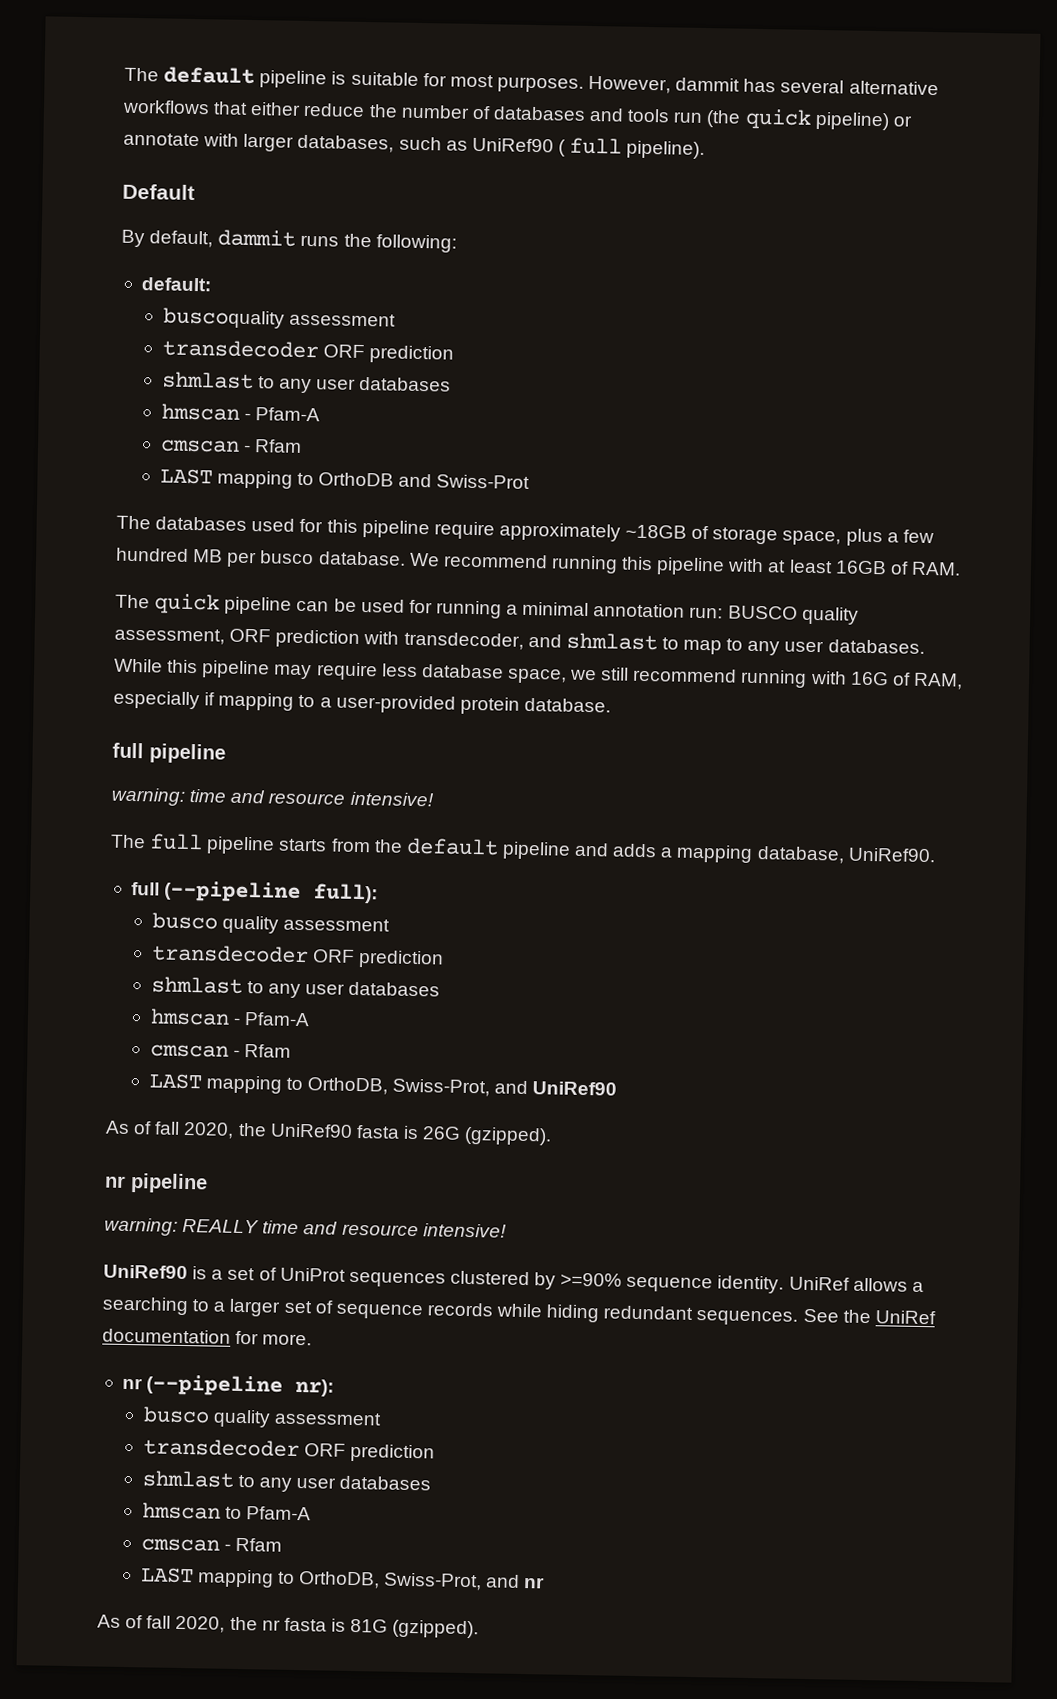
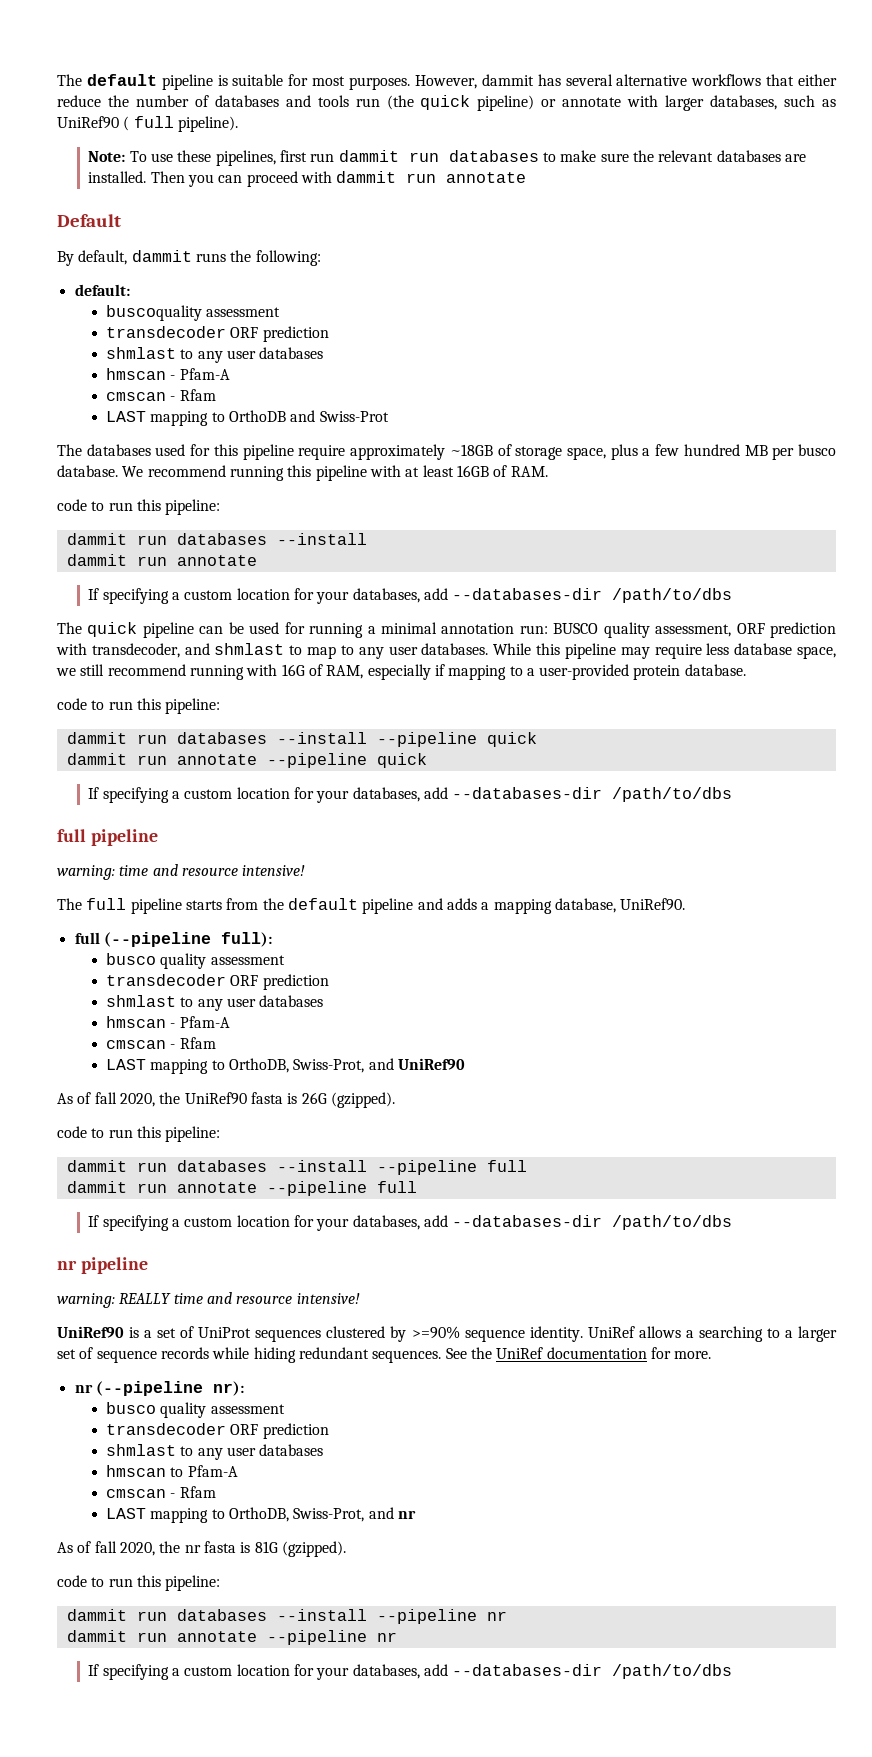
(706, 150) none -> [88,150,806,166] [88,171,527,187] // Note: To use these pipelines, first run dammit run databases to make sure the relevant databases are installed. Then you can proceed with dammit run annotate
(961, 568) none -> [57,499,221,515] [66,533,367,545] [66,554,257,566] [88,588,733,604] // code to run this pipeline: // dammit run databases --install // dammit run annotate // If specifying a custom location for your databases, add --databases-dir /path/to/dbs
(611, 705) none -> [57,698,221,714] [66,732,537,747] [66,753,427,768] [88,787,733,803] // code to run this pipeline: // dammit run databases --install --pipeline quick // dammit run annotate --pipeline quick // If specifying a custom location for your databases, add --databases-dir /path/to/dbs
(553, 1136) none -> [57,1126,221,1142] [66,1160,527,1175] [66,1181,417,1196] [88,1215,733,1231] // code to run this pipeline: // dammit run databases --install --pipeline full // dammit run annotate --pipeline full // If specifying a custom location for your databases, add --databases-dir /path/to/dbs
(480, 1629) none -> [57,1575,221,1591] [66,1609,507,1624] [66,1630,397,1645] [88,1664,733,1680] // code to run this pipeline: // dammit run databases --install --pipeline nr // dammit run annotate --pipeline nr // If specifying a custom location for your databases, add --databases-dir /path/to/dbs

